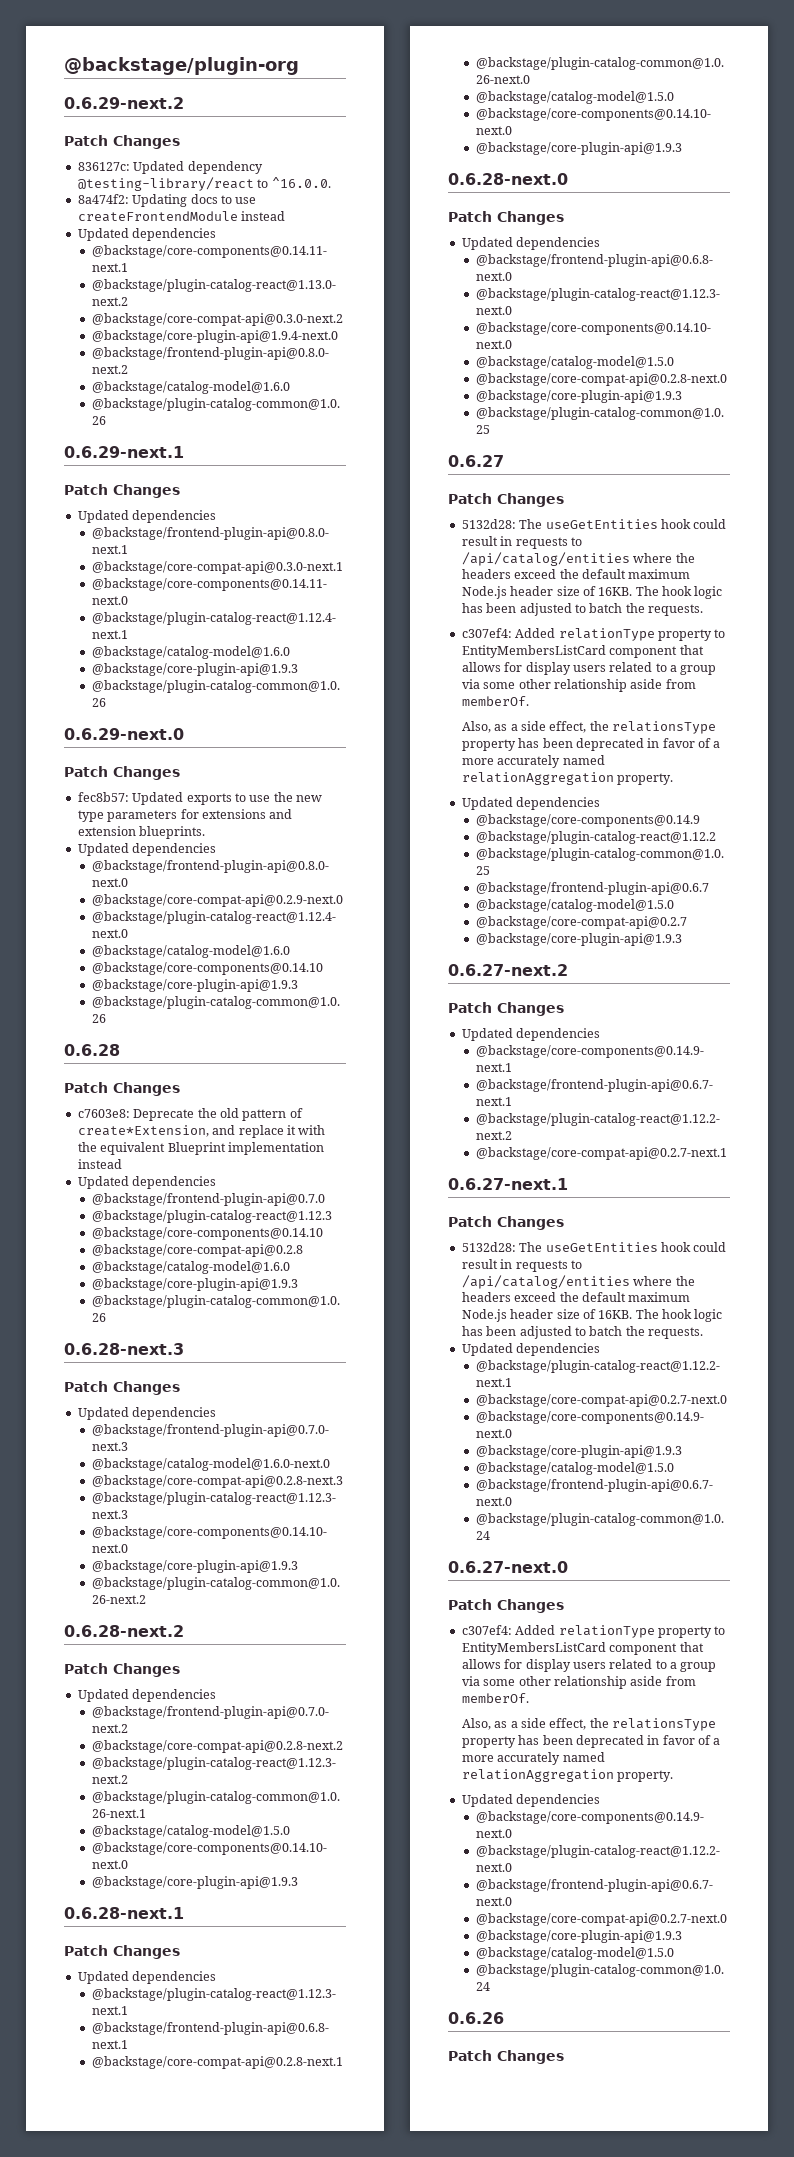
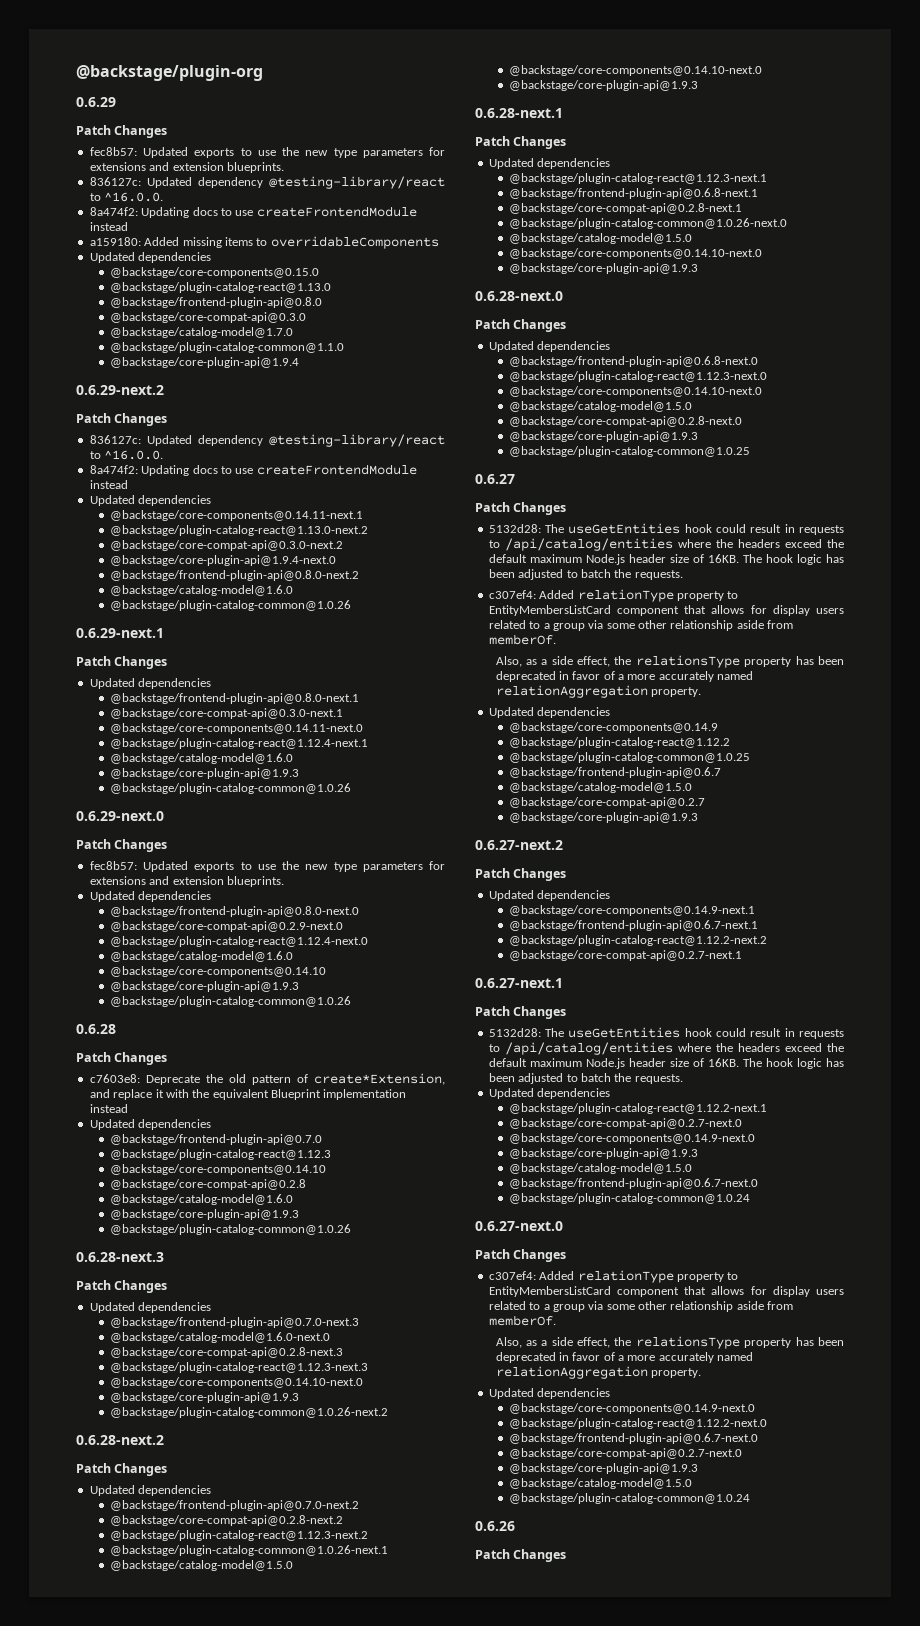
(299, 66) none -> [76,97,116,107] [76,125,168,138] [89,147,445,158] [89,162,284,173] [89,176,445,189] [89,192,164,202] [89,206,417,218] [89,222,128,231] [89,236,439,249] [89,252,212,263] [110,267,320,278] [110,282,332,293] [110,297,323,308] [110,312,307,323] [110,327,294,338] [110,342,345,353] [110,357,300,368] // 0.6.29 // Patch Changes // fec8b57: Updated exports to use the new type parameters for extensions and extension blueprints. // 836127c: Updated dependency @testing-library/react to ^16.0.0. // 8a474f2: Updating docs to use createFrontendModule instead // a159180: Added missing items to overridableComponents // Updated dependencies // @backstage/core-components@0.15.0 // @backstage/plugin-catalog-react@1.13.0 // @backstage/frontend-plugin-api@0.8.0 // @backstage/core-compat-api@0.3.0 // @backstage/catalog-model@1.7.0 // @backstage/plugin-catalog-common@1.1.0 // @backstage/core-plugin-api@1.9.4

